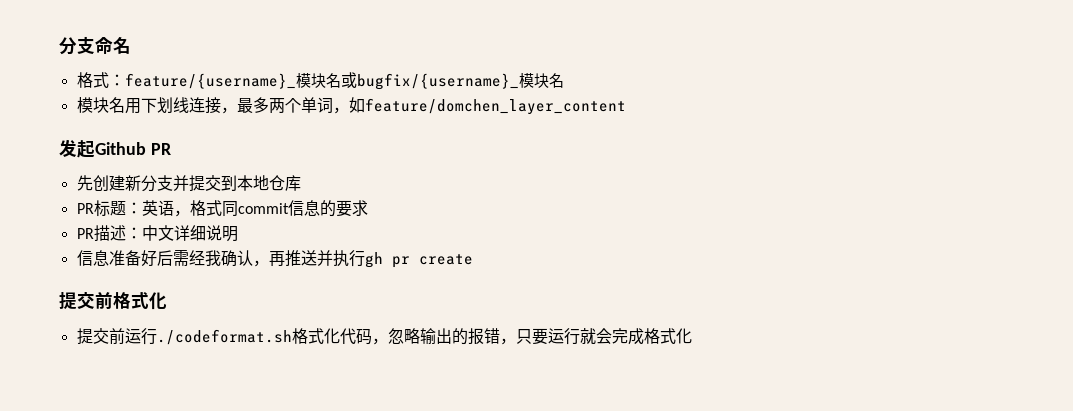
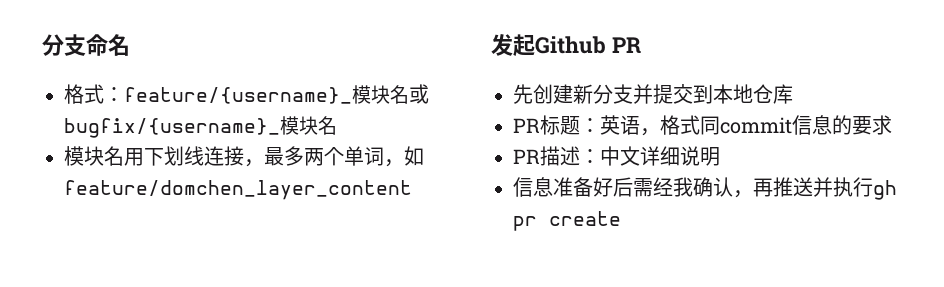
[59,292,167,310] [76,328,692,345] // 提交前格式化 // 提交前运行./codeformat.sh格式化代码，忽略输出的报错，只要运行就会完成格式化 -> (621, 218) none

